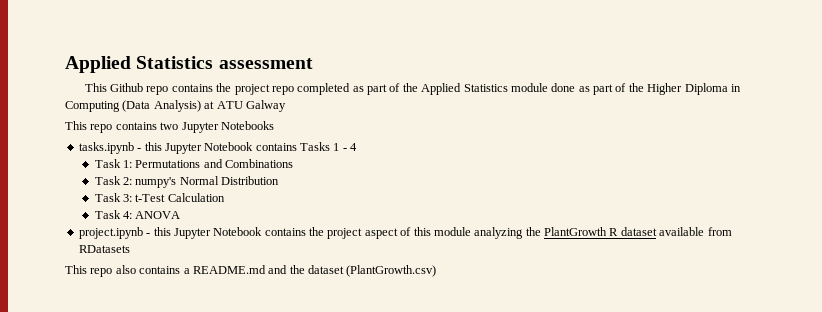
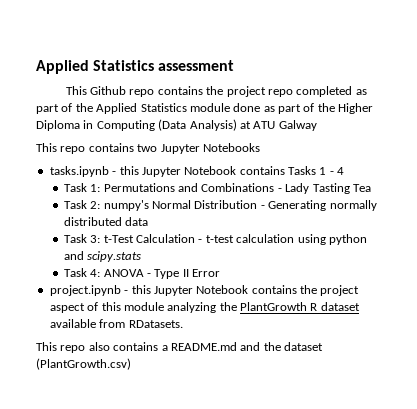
(293, 163) none -> [277,183,371,194] - Lady Tasting Tea
(279, 180) none -> [260,200,377,211] [63,217,149,226] - Generating normally distributed data
(225, 197) none -> [198,234,367,245] [63,251,142,262] - t-test calculation using python and scipy.stats
(181, 215) none -> [147,269,221,279] - Type II Error
[78,245,130,253] RDatasets -> [128,320,183,328] RDatasets.

